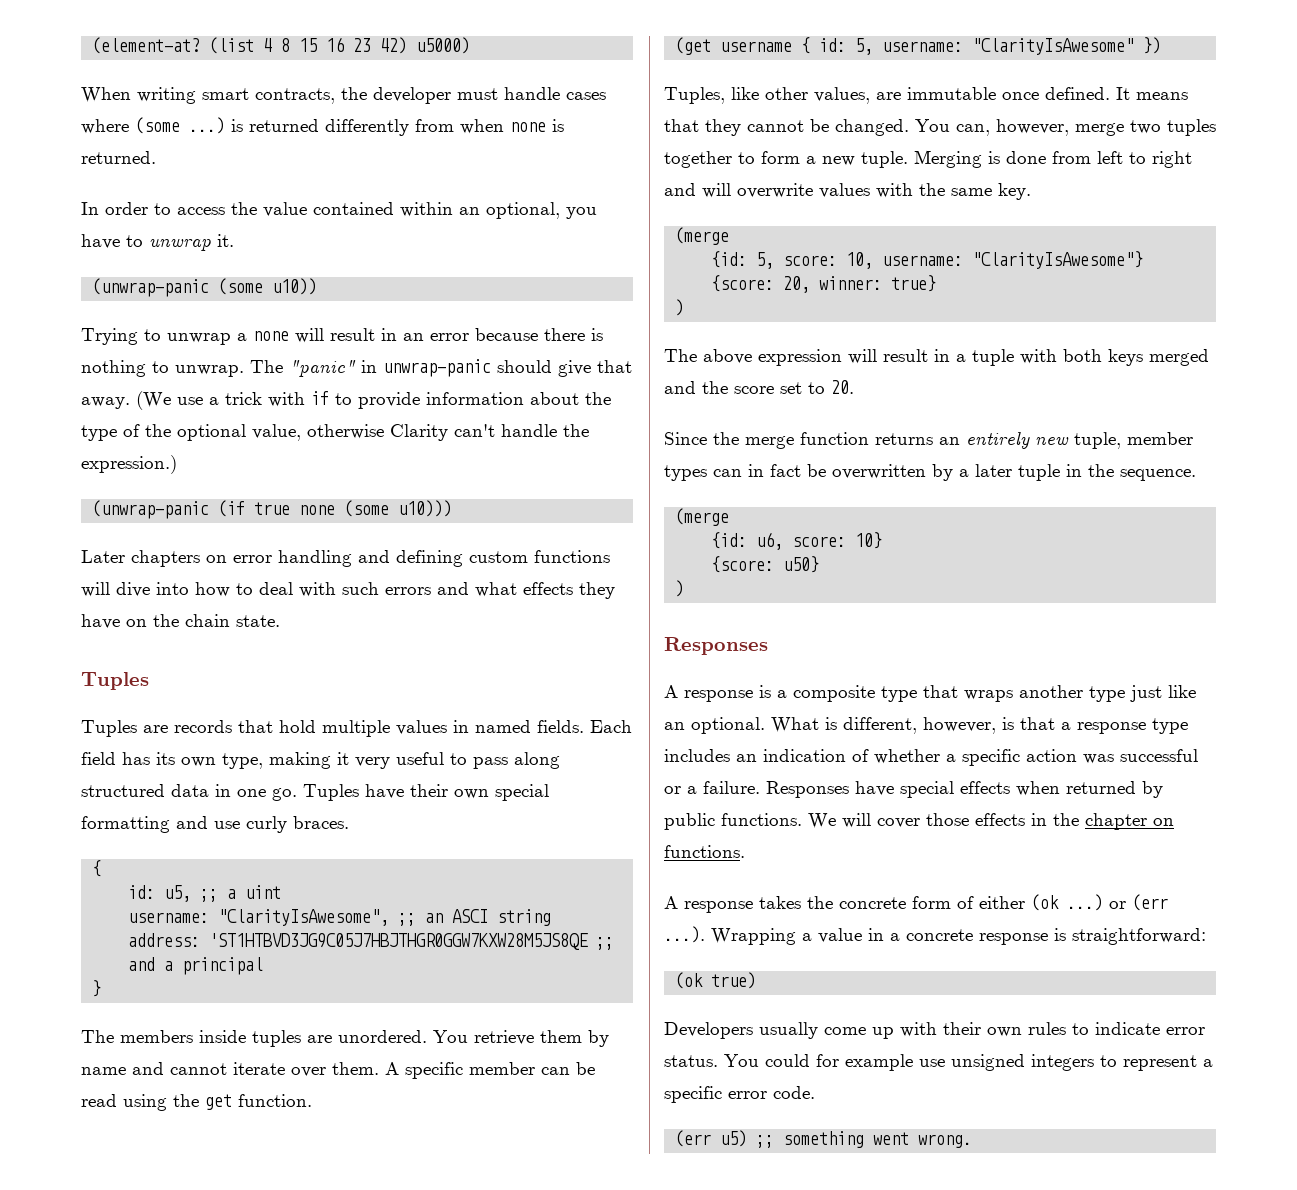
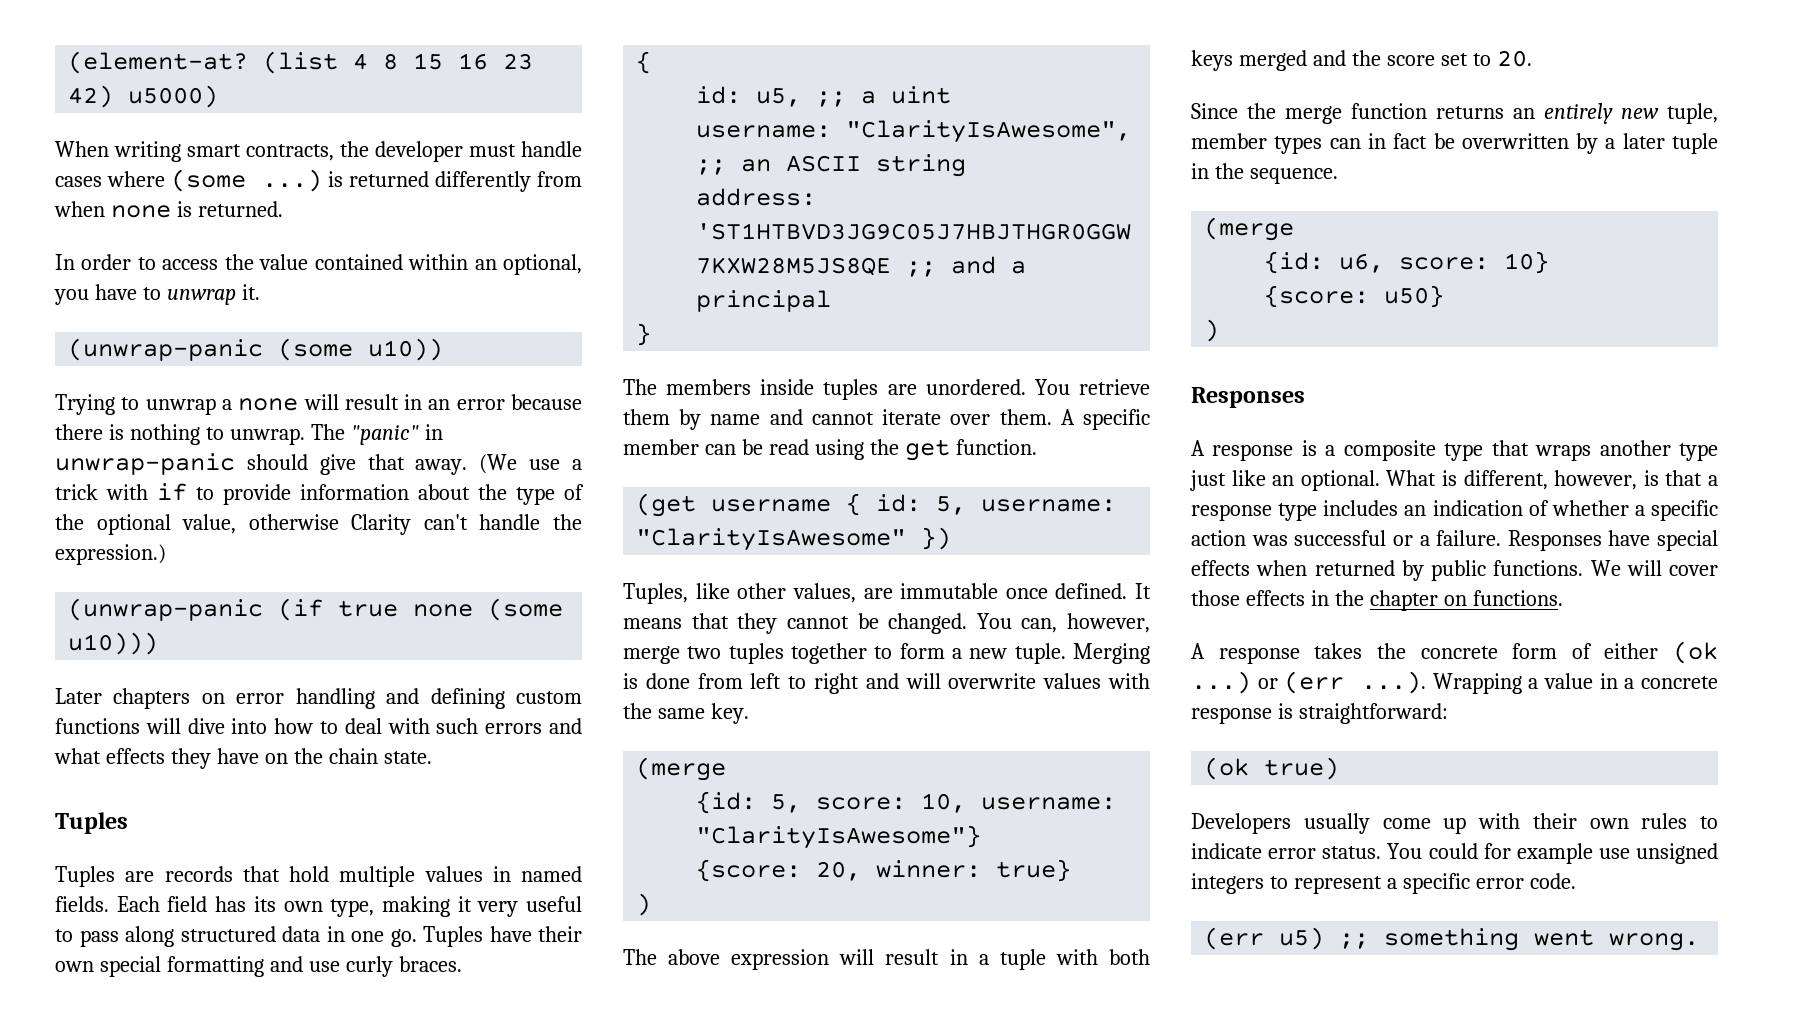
[452,909,489,923] ASCI -> [786,155,862,172] ASCII

